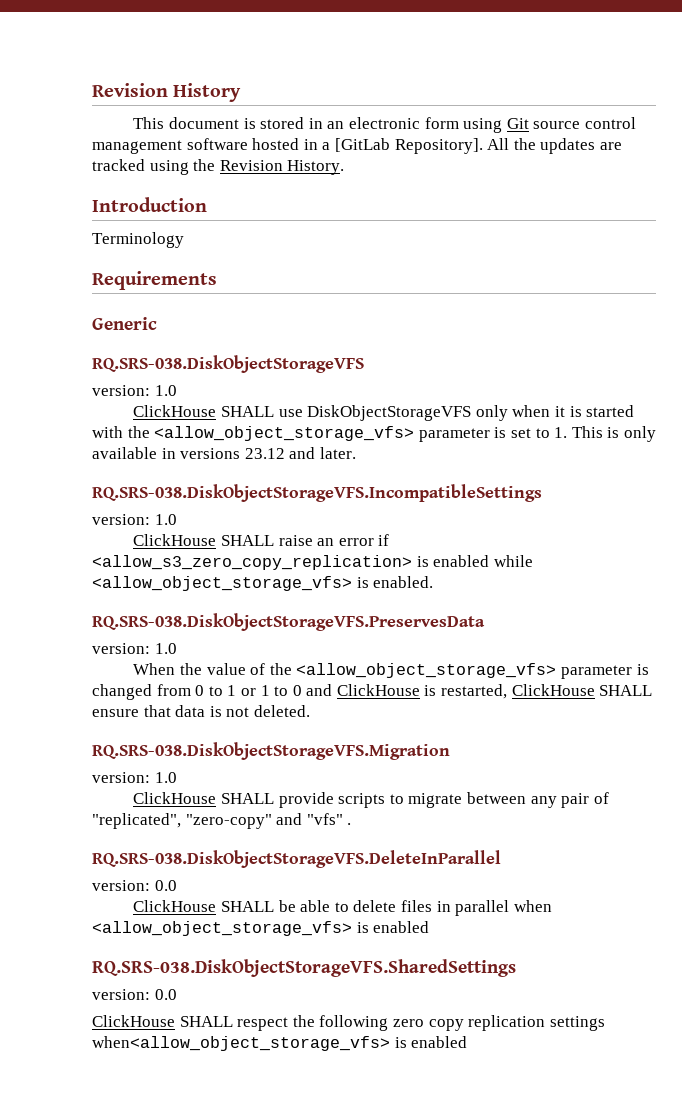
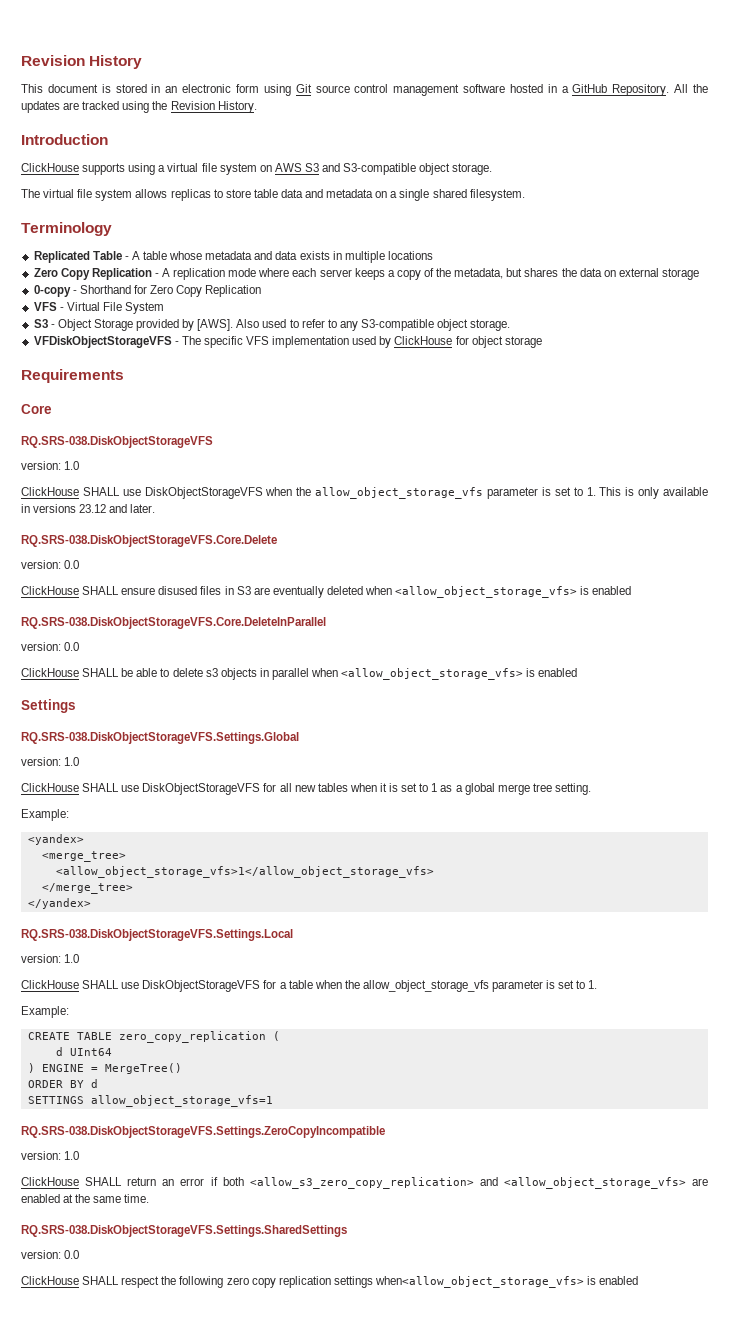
[334,138,483,154] [GitLab Repository]. -> [572,84,670,96] GitHub Repository.
[92,232,184,248] Terminology -> [21,163,493,175] [21,189,525,201] [21,222,112,236] [33,251,433,263] [33,268,699,280] [33,285,262,297] [33,302,165,314] [33,319,511,331] [33,336,542,348] ClickHouse supports using a virtual file system on AWS S3 and S3-compatible object storage. // The virtual file system allows replicas to store table data and metadata on a single shared filesystem. // Terminology // Replicated Table - A table whose metadata and data exists in multiple locations // Zero Copy Replication - A replication mode where each server keeps a copy of the metadata, but shares the data on external storage // 0-copy - Shorthand for Zero Copy Replication // VFS - Virtual File System // S3 - Object Storage provided by [AWS]. Also used to refer to any S3-compatible object storage. // VFDiskObjectStorageVFS - The specific VFS implementation used by ClickHouse for object storage
[92,317,157,330] Generic -> [21,404,52,414] Core
[475,405,635,421] [92,426,415,441] only when it is started with the <allow_object_storage_vfs> -> [265,487,484,499] when the allow_object_storage_vfs
[92,484,542,502] [92,514,177,525] [133,534,390,546] [92,555,533,570] [92,576,434,591] [92,613,485,631] [92,643,177,654] [133,663,649,679] [92,684,653,700] [92,705,310,717] [92,742,450,760] [92,772,177,783] [133,792,609,808] [92,813,352,829] [92,850,501,868] RQ.SRS-038.DiskObjectStorageVFS.IncompatibleSettings // version: 1.0 // ClickHouse SHALL raise an error if <allow_s3_zero_copy_replication> is enabled while <allow_object_storage_vfs> is enabled. // RQ.SRS-038.DiskObjectStorageVFS.PreservesData // version: 1.0 // When the value of the <allow_object_storage_vfs> parameter is changed from 0 to 1 or 1 to 0 and ClickHouse is restarted, ClickHouse SHALL ensure that data is not deleted. // RQ.SRS-038.DiskObjectStorageVFS.Migration // version: 1.0 // ClickHouse SHALL provide scripts to migrate between any pair of "replicated", "zero-copy" and "vfs" . // RQ.SRS-038.DiskObjectStorageVFS.DeleteInParallel -> [21,535,277,547] [21,560,80,569] [21,586,632,598] [21,617,326,629] RQ.SRS-038.DiskObjectStorageVFS.Core.Delete // version: 0.0 // ClickHouse SHALL ensure disused files in S3 are eventually deleted when <allow_object_storage_vfs> is enabled // RQ.SRS-038.DiskObjectStorageVFS.Core.DeleteInParallel
[400,900,432,912] files -> [205,668,257,680] s3 objects
[92,959,516,977] RQ.SRS-038.DiskObjectStorageVFS.SharedSettings -> [21,699,76,713] [21,732,299,744] [21,757,80,766] [21,783,591,795] [21,809,69,821] [27,834,84,845] [41,851,126,862] [55,866,434,878] [41,883,133,894] [27,898,91,909] [21,929,293,941] [21,954,80,963] [21,980,598,992] [21,1006,69,1018] [27,1031,280,1043] [55,1047,112,1056] [27,1063,182,1074] [27,1079,98,1088] [27,1095,273,1107] [21,1126,385,1138] [21,1151,80,1160] [21,1177,709,1189] [21,1194,150,1203] [21,1225,347,1237] Settings // RQ.SRS-038.DiskObjectStorageVFS.Settings.Global // version: 1.0 // ClickHouse SHALL use DiskObjectStorageVFS for all new tables when it is set to 1 as a global merge tree setting. // Example: // <yandex> // <merge_tree> // <allow_object_storage_vfs>1</allow_object_storage_vfs> // </merge_tree> // </yandex> // RQ.SRS-038.DiskObjectStorageVFS.Settings.Local // version: 1.0 // ClickHouse SHALL use DiskObjectStorageVFS for a table when the allow_object_storage_vfs parameter is set to 1. // Example: // CREATE TABLE zero_copy_replication ( // d UInt64 // ) ENGINE = MergeTree() // ORDER BY d // SETTINGS allow_object_storage_vfs=1 // RQ.SRS-038.DiskObjectStorageVFS.Settings.ZeroCopyIncompatible // version: 1.0 // ClickHouse SHALL return an error if both <allow_s3_zero_copy_replication> and <allow_object_storage_vfs> are enabled at the same time. // RQ.SRS-038.DiskObjectStorageVFS.Settings.SharedSettings

